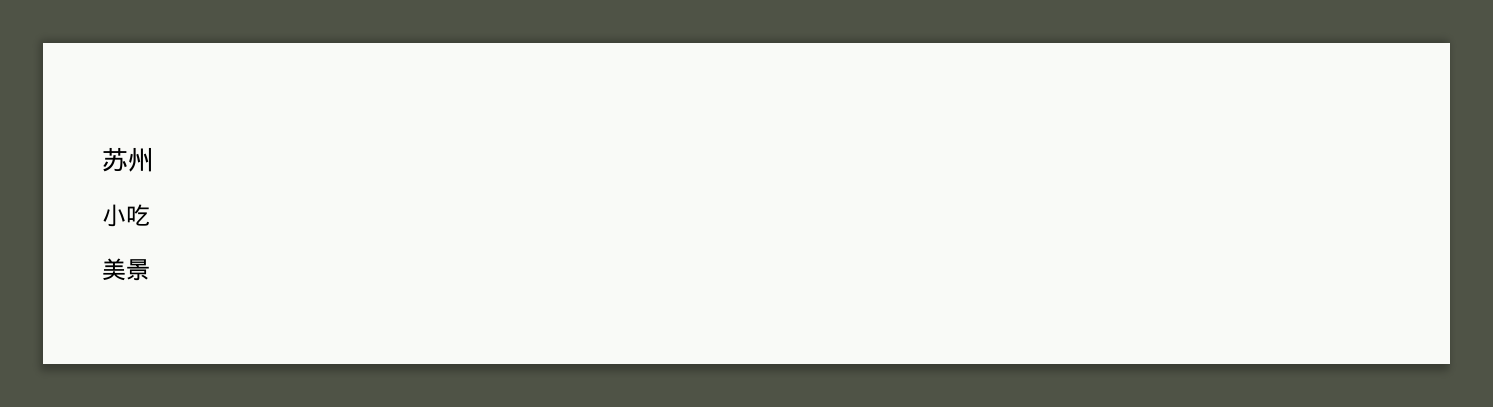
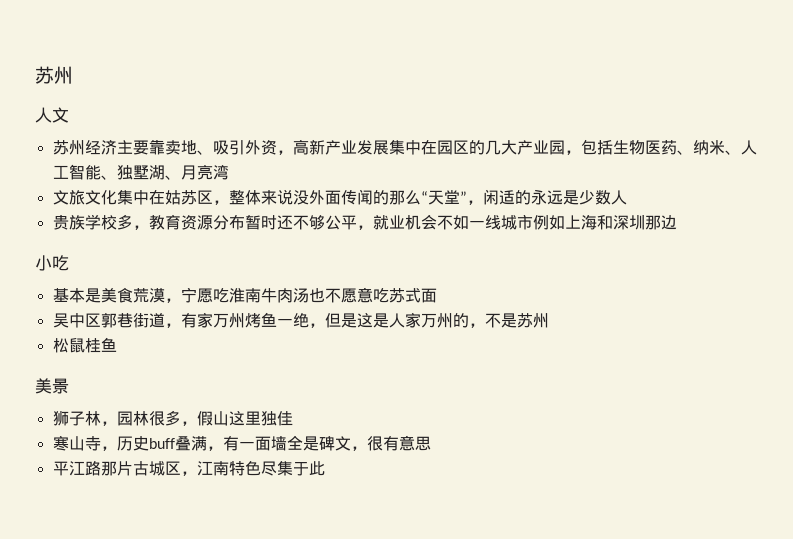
[102,147,154,172] [102,204,150,227] [102,258,150,281] 苏州 // 小吃 // 美景 -> [35,66,73,84] [35,107,69,123] [52,139,757,155] [52,164,229,180] [52,189,627,205] [52,214,677,230] [35,255,69,271] [52,287,437,303] [52,312,549,328] [52,337,117,353] [35,378,69,394] [52,410,293,426] [52,435,431,451] [52,461,325,476] 苏州 // 人文 // 苏州经济主要靠卖地、吸引外资，高新产业发展集中在园区的几大产业园，包括生物医药、纳米、人工智能、独墅湖、月亮湾 // 文旅文化集中在姑苏区，整体来说没外面传闻的那么“天堂”，闲适的永远是少数人 // 贵族学校多，教育资源分布暂时还不够公平，就业机会不如一线城市例如上海和深圳那边 // 小吃 // 基本是美食荒漠，宁愿吃淮南牛肉汤也不愿意吃苏式面 // 吴中区郭巷街道，有家万州烤鱼一绝，但是这是人家万州的，不是苏州 // 松鼠桂鱼 // 美景 // 狮子林，园林很多，假山这里独佳 // 寒山寺，历史buff叠满，有一面墙全是碑文，很有意思 // 平江路那片古城区，江南特色尽集于此

